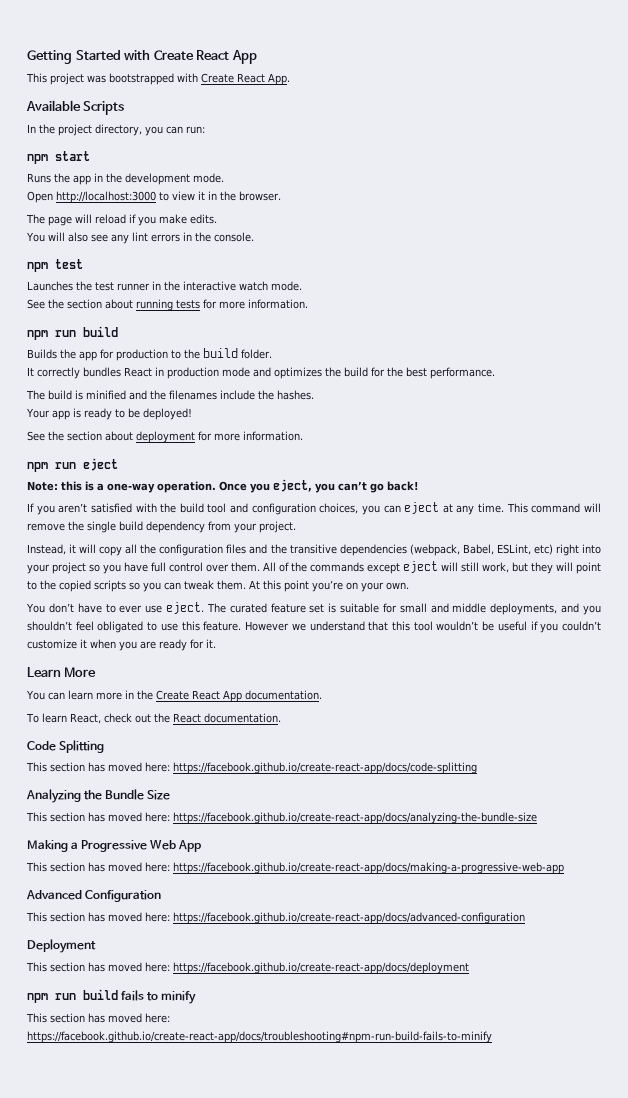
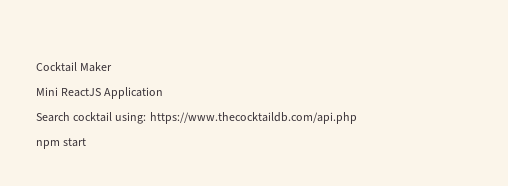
[27,50,257,64] [26,73,290,85] [26,100,125,115] [27,124,205,136] [27,151,90,164] [27,173,224,185] [27,191,281,203] [26,214,217,226] [26,232,254,244] [27,259,83,272] [27,281,302,291] [27,299,308,311] [27,326,118,340] [27,348,272,361] [27,367,495,379] [26,390,314,400] [26,408,192,420] [27,431,303,443] [27,458,118,472] [27,479,419,493] [27,502,602,515] [27,521,296,533] [27,544,601,556] [27,561,601,574] [27,580,409,592] [26,602,602,615] [27,621,601,633] [27,639,216,651] [27,667,97,677] [26,690,322,702] [26,713,281,724] [27,740,105,753] [26,762,477,774] [26,789,171,803] [26,812,537,824] [27,840,202,852] [26,862,564,874] [26,890,162,902] [26,912,525,924] [27,939,96,953] [26,962,469,974] [27,989,197,1004] [26,1013,170,1023] [27,1031,492,1043] Getting Started with Create React App // This project was bootstrapped with Create React App. // Available Scripts // In the project directory, you can run: // npm start // Runs the app in the development mode. // Open http://localhost:3000 to view it in the browser. // The page will reload if you make edits. // You will also see any lint errors in the console. // npm test // Launches the test runner in the interactive watch mode. // See the section about running tests for more information. // npm run build // Builds the app for production to the build folder. // It correctly bundles React in production mode and optimizes the build for the best performance. // The build is minified and the filenames include the hashes. // Your app is ready to be deployed! // See the section about deployment for more information. // npm run eject // Note: this is a one-way operation. Once you eject, you can’t go back! // If you aren’t satisfied with the build tool and configuration choices, you can eject at any time. This command will remove the single build dependency from your project. // Instead, it will copy all the configuration files and the transitive dependencies (webpack, Babel, ESLint, etc) right into your project so you have full control over them. All of the commands except eject will still work, but they will point to the copied scripts so you can tweak them. At this point you’re on your own. // You don’t have to ever use eject. The curated feature set is suitable for small and middle deployments, and you shouldn’t feel obligated to use this feature. However we understand that this tool wouldn’t be useful if you couldn’t customize it when you are ready for it. // Learn More // You can learn more in the Create React App documentation. // To learn React, check out the React documentation. // Code Splitting // This section has moved here: https://facebook.github.io/create-react-app/docs/code-splitting // Analyzing the Bundle Size // This section has moved here: https://facebook.github.io/create-react-app/docs/analyzing-the-bundle-size // Making a Progressive Web App // This section has moved here: https://facebook.github.io/create-react-app/docs/making-a-progressive-web-app // Advanced Configuration // This section has moved here: https://facebook.github.io/create-react-app/docs/advanced-configuration // Deployment // This section has moved here: https://facebook.github.io/create-react-app/docs/deployment // npm run build fails to minify // This section has moved here: https://facebook.github.io/create-react-app/docs/troubleshooting#npm-run-build-fails-to-minify -> [36,62,113,72] [36,87,164,99] [36,112,357,124] [36,138,87,149] Cocktail Maker // Mini ReactJS Application // Search cocktail using: https://www.thecocktaildb.com/api.php // npm start

